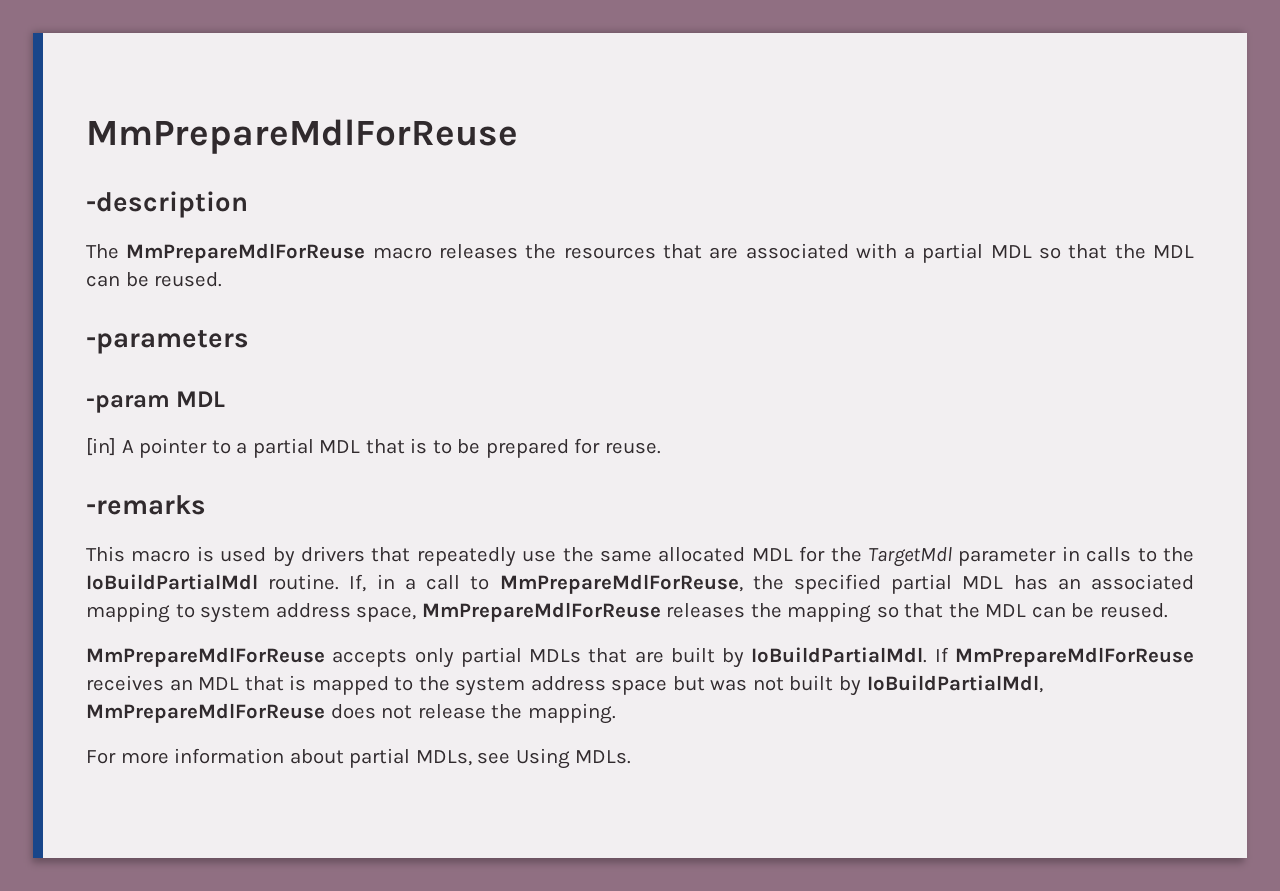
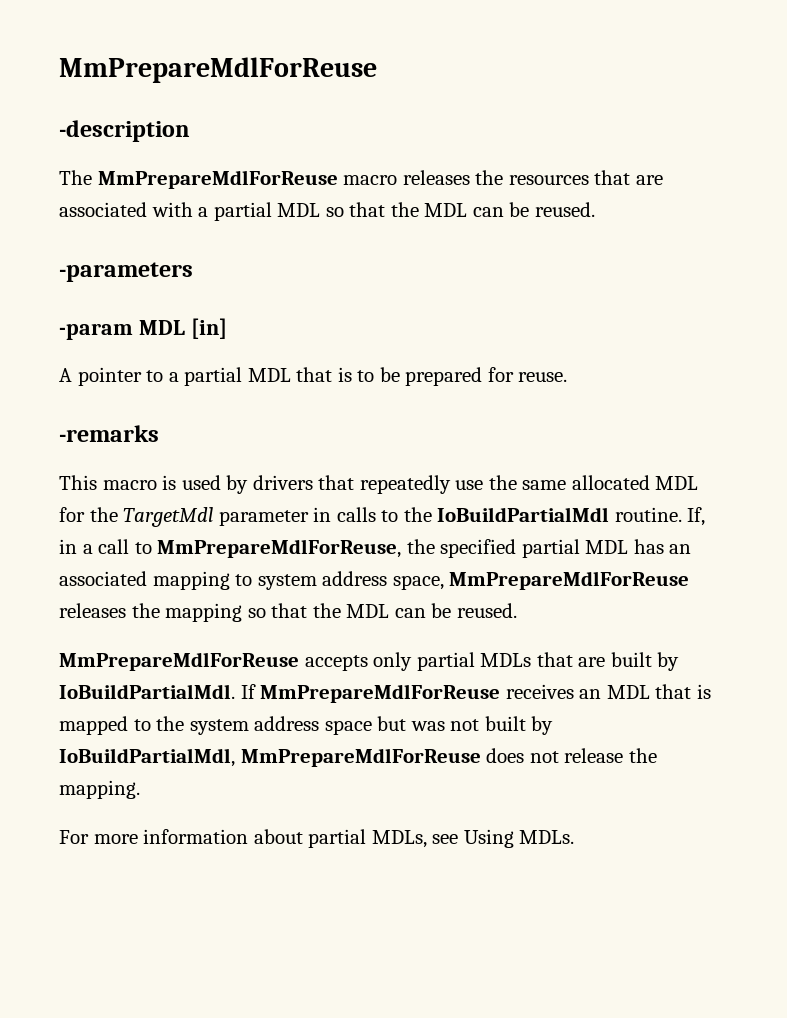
[86,438,116,456] // [in] -> [190,318,227,339] [in] //

